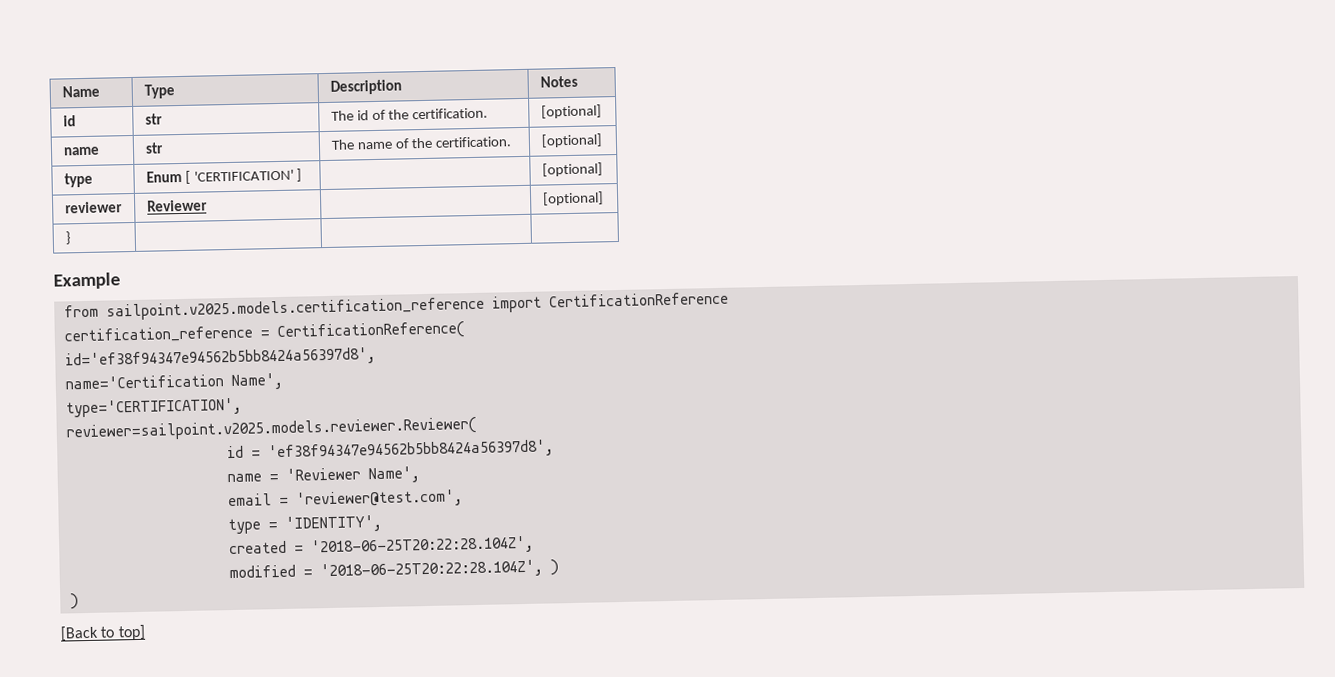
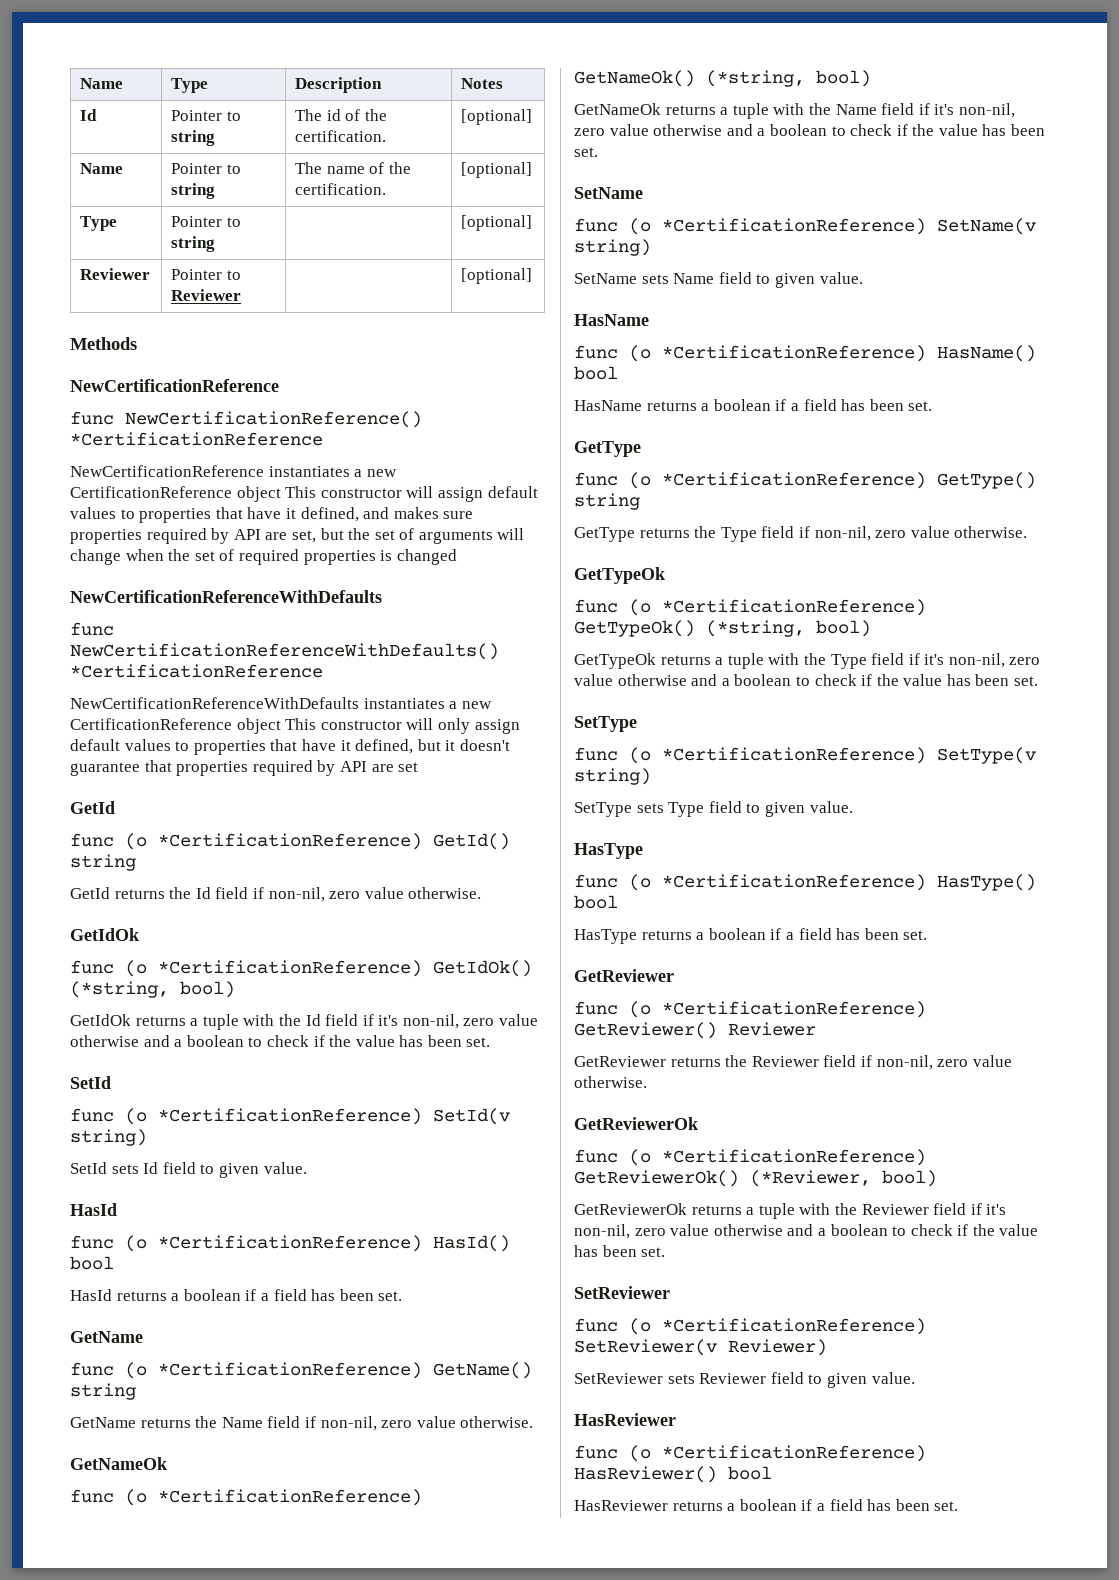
[62,115,76,127] [144,113,163,125] id | str -> [80,109,98,121] [171,110,241,121] [171,130,216,146] Id | Pointer to string
[62,146,100,156] [144,142,164,154] name | str -> [80,163,124,174] [171,163,241,174] [171,183,216,199] Name | Pointer to string
[63,172,93,188] [145,168,303,184] [541,162,603,177] [64,201,123,214] [146,199,208,212] [541,191,604,206] [64,231,71,245] [53,272,121,290] [63,291,729,321] [63,321,465,344] [64,347,376,370] [64,372,283,391] [65,397,242,418] [65,416,477,442] [226,439,554,462] [226,466,420,484] [227,489,463,509] [227,514,382,535] [228,535,534,557] [228,559,559,581] [69,593,79,610] [60,624,146,642] type | Enum [ 'CERTIFICATION' ] | | [optional] // reviewer | Reviewer | | [optional] // } | | | // Example // from sailpoint.v2025.models.certification_reference import CertificationReference // certification_reference = CertificationReference( // id='ef38f94347e94562b5bb8424a56397d8', // name='Certification Name', // type='CERTIFICATION', // reviewer=sailpoint.v2025.models.reviewer.Reviewer( // id = 'ef38f94347e94562b5bb8424a56397d8', // name = 'Reviewer Name', // email = 'reviewer@test.com', // type = 'IDENTITY', // created = '2018-06-25T20:22:28.104Z', // modified = '2018-06-25T20:22:28.104Z', ) // ) // [Back to top] -> [80,216,118,231] [171,216,241,227] [171,236,216,252] [461,215,533,231] [80,268,151,280] [171,269,241,280] [171,289,242,301] [461,268,533,284] [70,337,137,350] [70,379,279,392] [70,411,422,428] [70,432,323,446] [70,465,397,477] [70,486,538,502] [70,507,474,523] [70,528,525,544] [70,549,457,565] [70,590,382,603] [70,622,114,636] [70,643,499,660] [70,664,323,678] [70,697,492,709] [70,718,520,734] [70,739,510,755] [70,760,419,776] [70,801,115,814] [70,833,510,850] [70,854,136,871] [70,887,482,902] [70,928,139,941] [70,960,532,977] [70,981,235,998] [70,1014,539,1030] [70,1035,491,1047] [70,1076,111,1089] [70,1108,510,1125] [70,1129,147,1146] [70,1162,307,1178] [70,1203,117,1216] [70,1235,510,1252] [70,1256,114,1270] [70,1289,403,1301] [70,1331,143,1343] [70,1362,532,1379] [70,1383,136,1400] [70,1416,534,1431] [70,1457,167,1470] [70,1489,422,1506] [574,70,871,87] [574,103,1015,119] [574,124,1046,136] [574,147,598,157] [574,187,643,199] [574,218,1036,235] [574,239,651,256] [574,272,863,288] [574,314,649,326] [574,345,1036,362] [574,366,618,380] [574,399,933,411] [574,441,641,457] [574,472,1036,489] [574,493,640,510] [574,526,1028,542] [574,567,665,584] [574,599,926,616] [574,620,871,637] [574,653,1041,669] [574,674,1039,686] [574,716,637,732] [574,747,1036,764] [574,768,651,785] [574,801,853,817] [574,843,643,859] [574,874,1036,891] [574,895,618,909] [574,928,928,944] [574,969,674,982] [574,1001,926,1018] [574,1022,816,1039] [574,1055,1012,1070] [574,1076,647,1088] [574,1117,698,1130] [574,1149,926,1166] [574,1170,937,1187] [574,1203,1007,1219] [574,1224,1039,1239] [574,1245,666,1257] [574,1286,670,1299] [574,1318,926,1335] [574,1339,827,1356] [574,1372,915,1388] [574,1413,676,1426] [574,1445,926,1462] [574,1466,772,1483] [574,1499,959,1511] Type | Pointer to string | | [optional] // Reviewer | Pointer to Reviewer | | [optional] // Methods // NewCertificationReference // func NewCertificationReference() *CertificationReference // NewCertificationReference instantiates a new CertificationReference object This constructor will assign default values to properties that have it defined, and makes sure properties required by API are set, but the set of arguments will change when the set of required properties is changed // NewCertificationReferenceWithDefaults // func NewCertificationReferenceWithDefaults() *CertificationReference // NewCertificationReferenceWithDefaults instantiates a new CertificationReference object This constructor will only assign default values to properties that have it defined, but it doesn't guarantee that properties required by API are set // GetId // func (o *CertificationReference) GetId() string // GetId returns the Id field if non-nil, zero value otherwise. // GetIdOk // func (o *CertificationReference) GetIdOk() (*string, bool) // GetIdOk returns a tuple with the Id field if it's non-nil, zero value otherwise and a boolean to check if the value has been set. // SetId // func (o *CertificationReference) SetId(v string) // SetId sets Id field to given value. // HasId // func (o *CertificationReference) HasId() bool // HasId returns a boolean if a field has been set. // GetName // func (o *CertificationReference) GetName() string // GetName returns the Name field if non-nil, zero value otherwise. // GetNameOk // func (o *CertificationReference) GetNameOk() (*string, bool) // GetNameOk returns a tuple with the Name field if it's non-nil, zero value otherwise and a boolean to check if the value has been set. // SetName // func (o *CertificationReference) SetName(v string) // SetName sets Name field to given value. // HasName // func (o *CertificationReference) HasName() bool // HasName returns a boolean if a field has been set. // GetType // func (o *CertificationReference) GetType() string // GetType returns the Type field if non-nil, zero value otherwise. // GetTypeOk // func (o *CertificationReference) GetTypeOk() (*string, bool) // GetTypeOk returns a tuple with the Type field if it's non-nil, zero value otherwise and a boolean to check if the value has been set. // SetType // func (o *CertificationReference) SetType(v string) // SetType sets Type field to given value. // HasType // func (o *CertificationReference) HasType() bool // HasType returns a boolean if a field has been set. // GetReviewer // func (o *CertificationReference) GetReviewer() Reviewer // GetReviewer returns the Reviewer field if non-nil, zero value otherwise. // GetReviewerOk // func (o *CertificationReference) GetReviewerOk() (*Reviewer, bool) // GetReviewerOk returns a tuple with the Reviewer field if it's non-nil, zero value otherwise and a boolean to check if the value has been set. // SetReviewer // func (o *CertificationReference) SetReviewer(v Reviewer) // SetReviewer sets Reviewer field to given value. // HasReviewer // func (o *CertificationReference) HasReviewer() bool // HasReviewer returns a boolean if a field has been set.

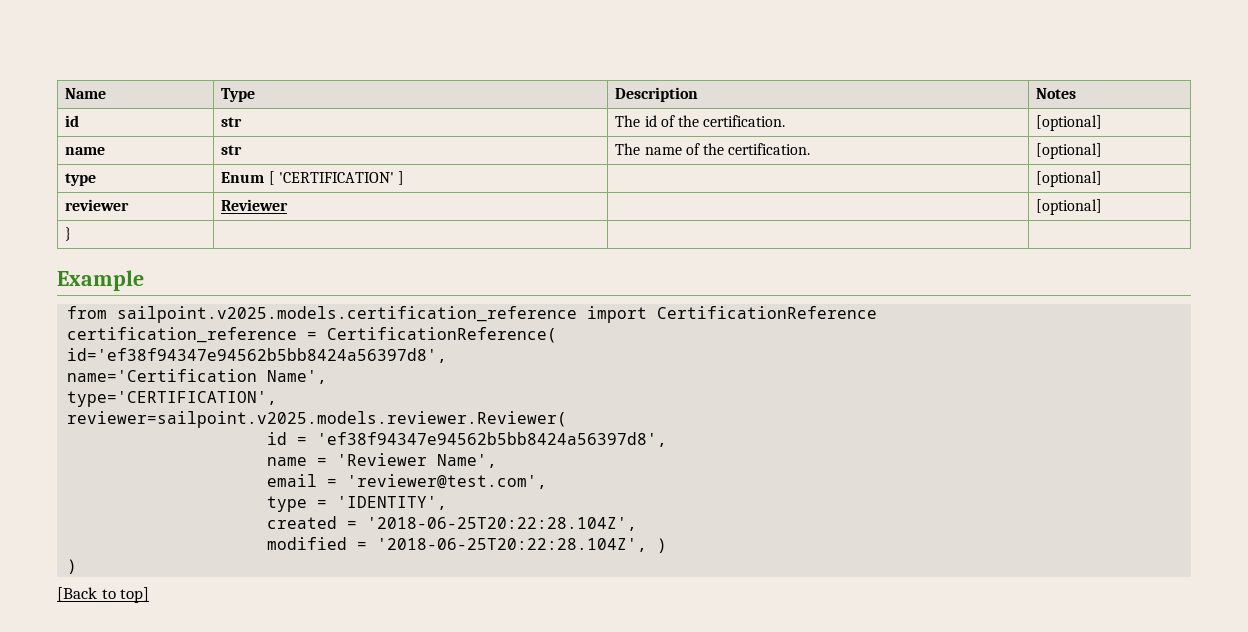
[80,109,98,121] [171,110,241,121] [171,130,216,146] Id | Pointer to string -> [65,115,80,127] [221,117,243,127] id | str
[80,163,124,174] [171,163,241,174] [171,183,216,199] Name | Pointer to string -> [65,147,106,155] [221,145,243,155] name | str
[80,216,118,231] [171,216,241,227] [171,236,216,252] [461,215,533,231] [80,268,151,280] [171,269,241,280] [171,289,242,301] [461,268,533,284] [70,337,137,350] [70,379,279,392] [70,411,422,428] [70,432,323,446] [70,465,397,477] [70,486,538,502] [70,507,474,523] [70,528,525,544] [70,549,457,565] [70,590,382,603] [70,622,114,636] [70,643,499,660] [70,664,323,678] [70,697,492,709] [70,718,520,734] [70,739,510,755] [70,760,419,776] [70,801,115,814] [70,833,510,850] [70,854,136,871] [70,887,482,902] [70,928,139,941] [70,960,532,977] [70,981,235,998] [70,1014,539,1030] [70,1035,491,1047] [70,1076,111,1089] [70,1108,510,1125] [70,1129,147,1146] [70,1162,307,1178] [70,1203,117,1216] [70,1235,510,1252] [70,1256,114,1270] [70,1289,403,1301] [70,1331,143,1343] [70,1362,532,1379] [70,1383,136,1400] [70,1416,534,1431] [70,1457,167,1470] [70,1489,422,1506] [574,70,871,87] [574,103,1015,119] [574,124,1046,136] [574,147,598,157] [574,187,643,199] [574,218,1036,235] [574,239,651,256] [574,272,863,288] [574,314,649,326] [574,345,1036,362] [574,366,618,380] [574,399,933,411] [574,441,641,457] [574,472,1036,489] [574,493,640,510] [574,526,1028,542] [574,567,665,584] [574,599,926,616] [574,620,871,637] [574,653,1041,669] [574,674,1039,686] [574,716,637,732] [574,747,1036,764] [574,768,651,785] [574,801,853,817] [574,843,643,859] [574,874,1036,891] [574,895,618,909] [574,928,928,944] [574,969,674,982] [574,1001,926,1018] [574,1022,816,1039] [574,1055,1012,1070] [574,1076,647,1088] [574,1117,698,1130] [574,1149,926,1166] [574,1170,937,1187] [574,1203,1007,1219] [574,1224,1039,1239] [574,1245,666,1257] [574,1286,670,1299] [574,1318,926,1335] [574,1339,827,1356] [574,1372,915,1388] [574,1413,676,1426] [574,1445,926,1462] [574,1466,772,1483] [574,1499,959,1511] Type | Pointer to string | | [optional] // Reviewer | Pointer to Reviewer | | [optional] // Methods // NewCertificationReference // func NewCertificationReference() *CertificationReference // NewCertificationReference instantiates a new CertificationReference object This constructor will assign default values to properties that have it defined, and makes sure properties required by API are set, but the set of arguments will change when the set of required properties is changed // NewCertificationReferenceWithDefaults // func NewCertificationReferenceWithDefaults() *CertificationReference // NewCertificationReferenceWithDefaults instantiates a new CertificationReference object This constructor will only assign default values to properties that have it defined, but it doesn't guarantee that properties required by API are set // GetId // func (o *CertificationReference) GetId() string // GetId returns the Id field if non-nil, zero value otherwise. // GetIdOk // func (o *CertificationReference) GetIdOk() (*string, bool) // GetIdOk returns a tuple with the Id field if it's non-nil, zero value otherwise and a boolean to check if the value has been set. // SetId // func (o *CertificationReference) SetId(v string) // SetId sets Id field to given value. // HasId // func (o *CertificationReference) HasId() bool // HasId returns a boolean if a field has been set. // GetName // func (o *CertificationReference) GetName() string // GetName returns the Name field if non-nil, zero value otherwise. // GetNameOk // func (o *CertificationReference) GetNameOk() (*string, bool) // GetNameOk returns a tuple with the Name field if it's non-nil, zero value otherwise and a boolean to check if the value has been set. // SetName // func (o *CertificationReference) SetName(v string) // SetName sets Name field to given value. // HasName // func (o *CertificationReference) HasName() bool // HasName returns a boolean if a field has been set. // GetType // func (o *CertificationReference) GetType() string // GetType returns the Type field if non-nil, zero value otherwise. // GetTypeOk // func (o *CertificationReference) GetTypeOk() (*string, bool) // GetTypeOk returns a tuple with the Type field if it's non-nil, zero value otherwise and a boolean to check if the value has been set. // SetType // func (o *CertificationReference) SetType(v string) // SetType sets Type field to given value. // HasType // func (o *CertificationReference) HasType() bool // HasType returns a boolean if a field has been set. // GetReviewer // func (o *CertificationReference) GetReviewer() Reviewer // GetReviewer returns the Reviewer field if non-nil, zero value otherwise. // GetReviewerOk // func (o *CertificationReference) GetReviewerOk() (*Reviewer, bool) // GetReviewerOk returns a tuple with the Reviewer field if it's non-nil, zero value otherwise and a boolean to check if the value has been set. // SetReviewer // func (o *CertificationReference) SetReviewer(v Reviewer) // SetReviewer sets Reviewer field to given value. // HasReviewer // func (o *CertificationReference) HasReviewer() bool // HasReviewer returns a boolean if a field has been set. -> [65,173,97,186] [221,171,404,185] [1036,171,1103,187] [65,199,130,211] [221,199,289,211] [1036,199,1103,215] [65,227,72,241] [57,270,144,291] [67,306,878,323] [67,327,558,343] [67,348,448,363] [67,369,328,384] [67,391,278,407] [67,411,568,428] [267,432,668,447] [267,453,498,468] [267,474,548,489] [267,496,448,512] [267,516,638,531] [267,537,668,553] [67,559,78,574] [57,587,150,603] type | Enum [ 'CERTIFICATION' ] | | [optional] // reviewer | Reviewer | | [optional] // } | | | // Example // from sailpoint.v2025.models.certification_reference import CertificationReference // certification_reference = CertificationReference( // id='ef38f94347e94562b5bb8424a56397d8', // name='Certification Name', // type='CERTIFICATION', // reviewer=sailpoint.v2025.models.reviewer.Reviewer( // id = 'ef38f94347e94562b5bb8424a56397d8', // name = 'Reviewer Name', // email = 'reviewer@test.com', // type = 'IDENTITY', // created = '2018-06-25T20:22:28.104Z', // modified = '2018-06-25T20:22:28.104Z', ) // ) // [Back to top]

